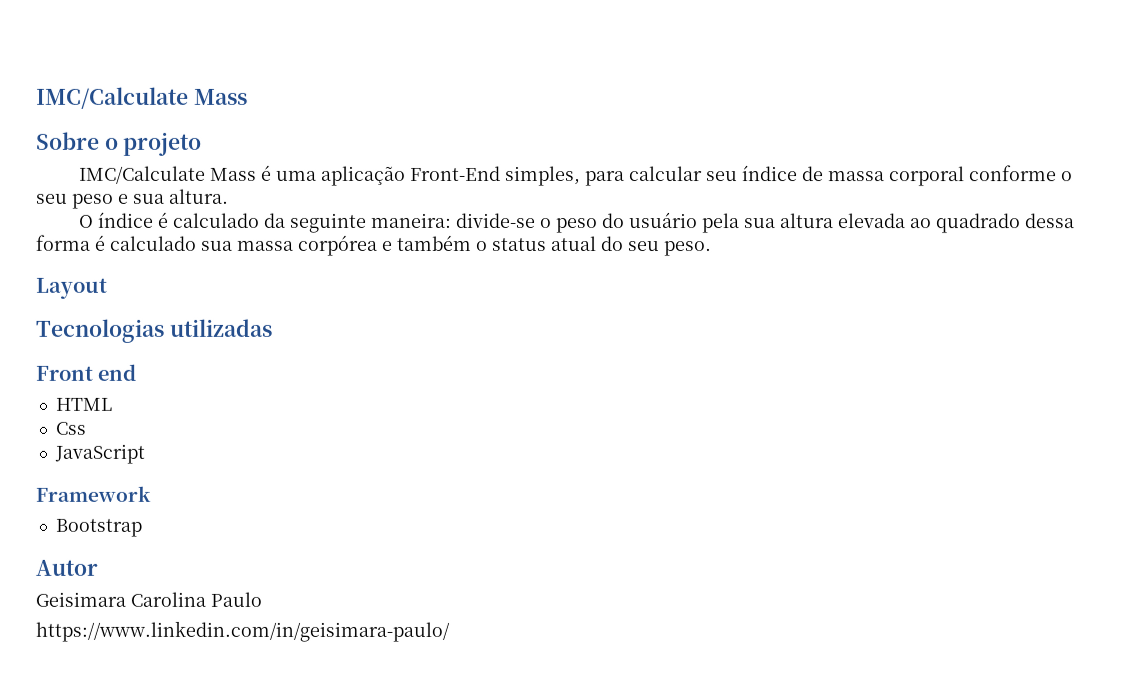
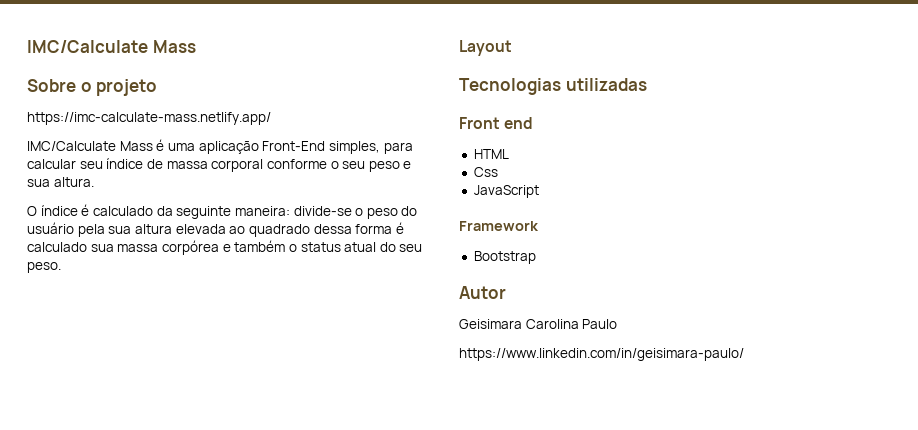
(203, 143) none -> [27,112,271,125] // https://imc-calculate-mass.netlify.app/

